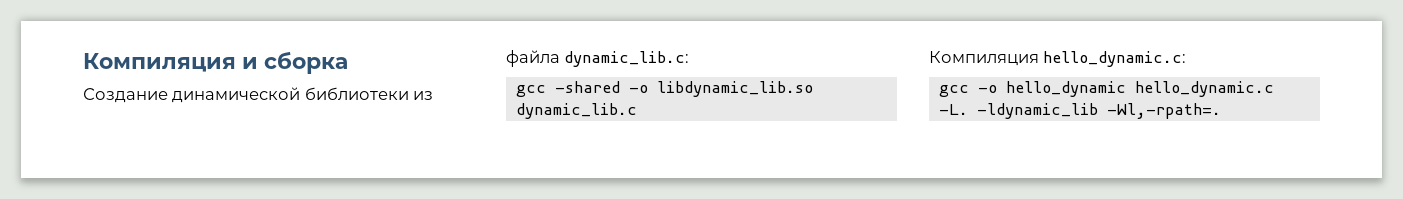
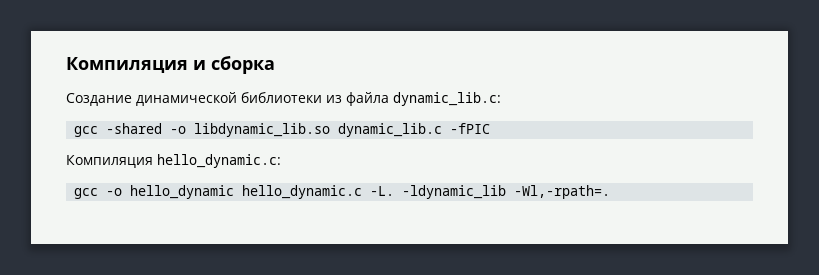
(637, 111) none -> [450,123,491,134] -fPIC

